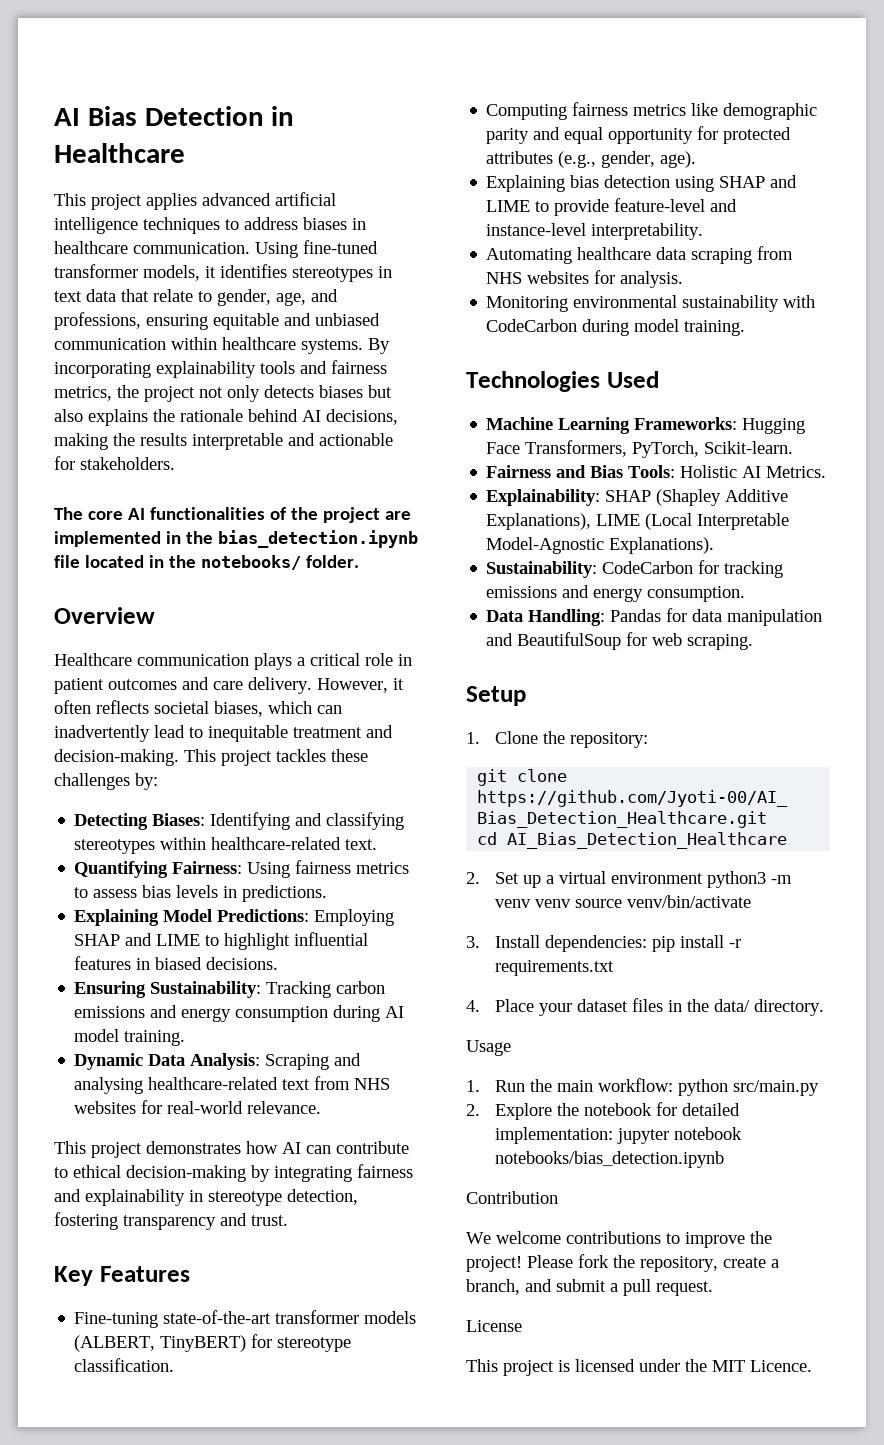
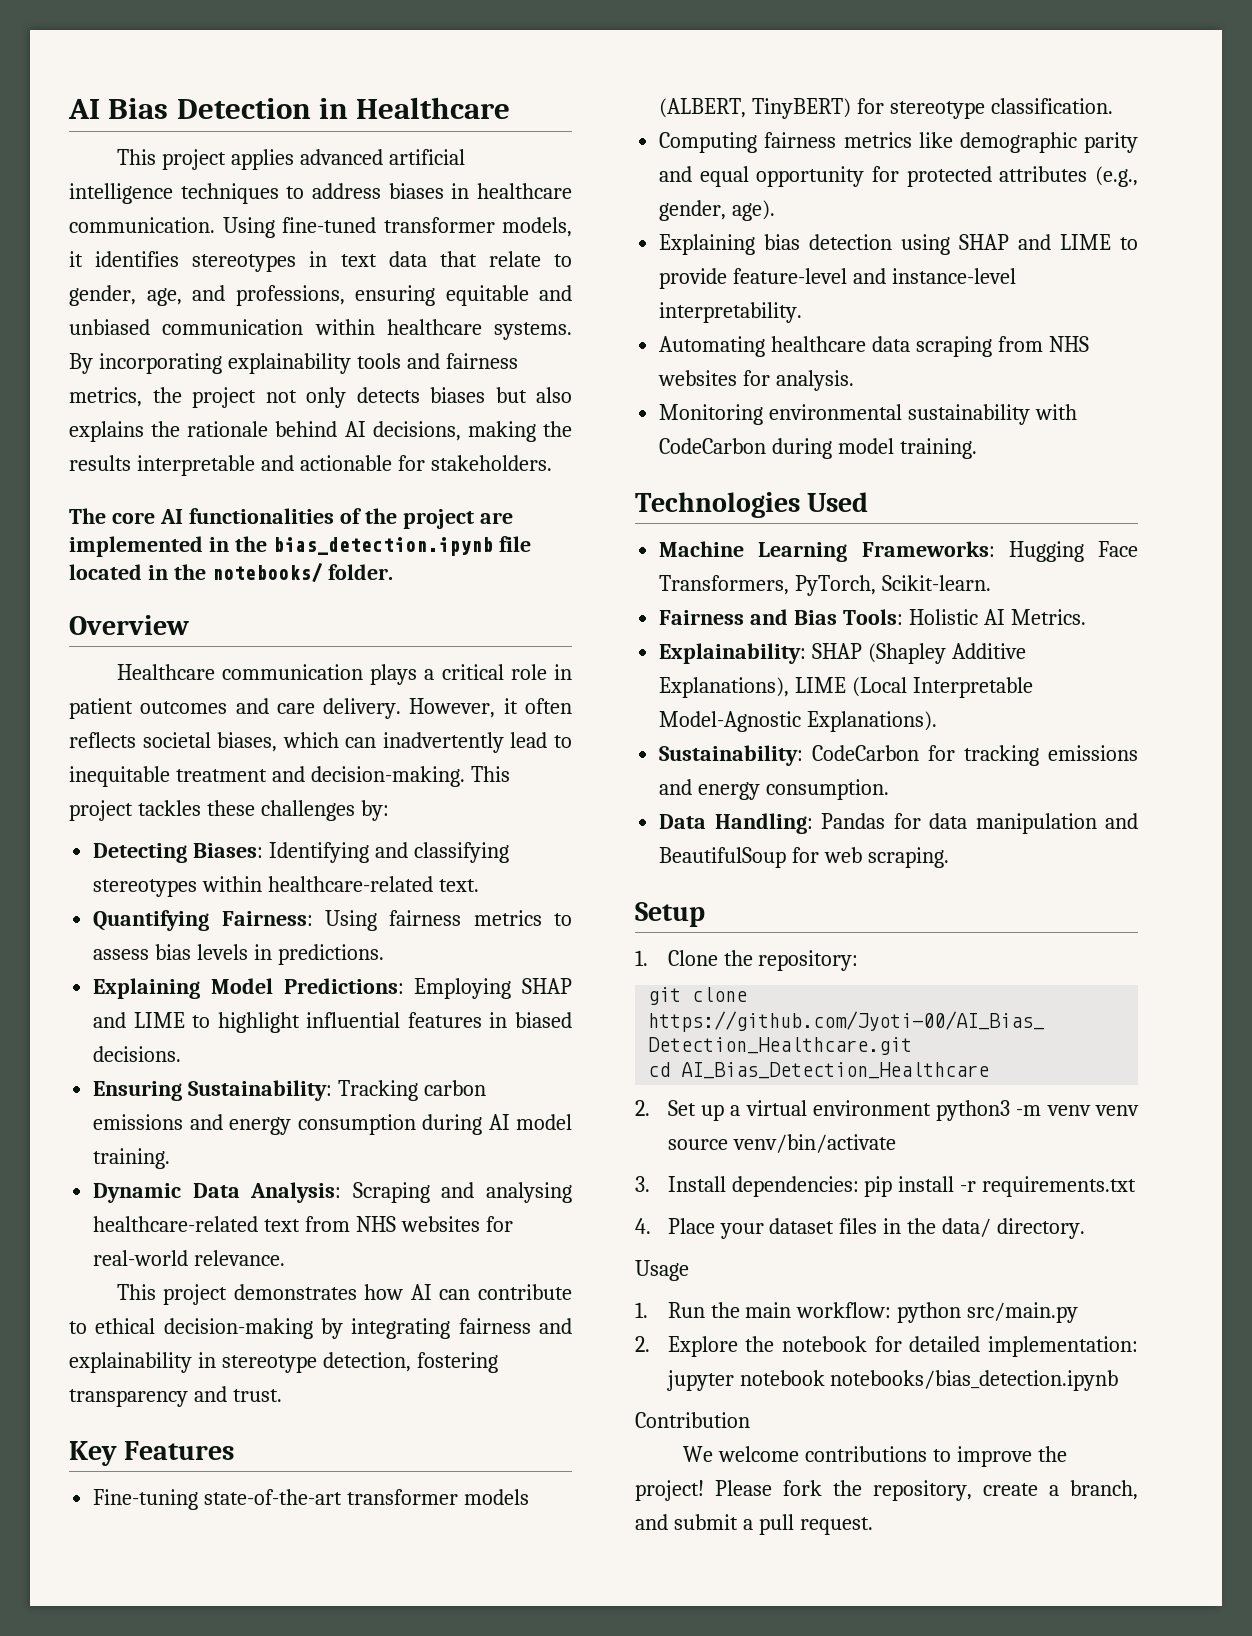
[466,1320,522,1332] [466,1359,812,1376] // License // This project is licensed under the MIT Licence. -> (873, 1526) none

